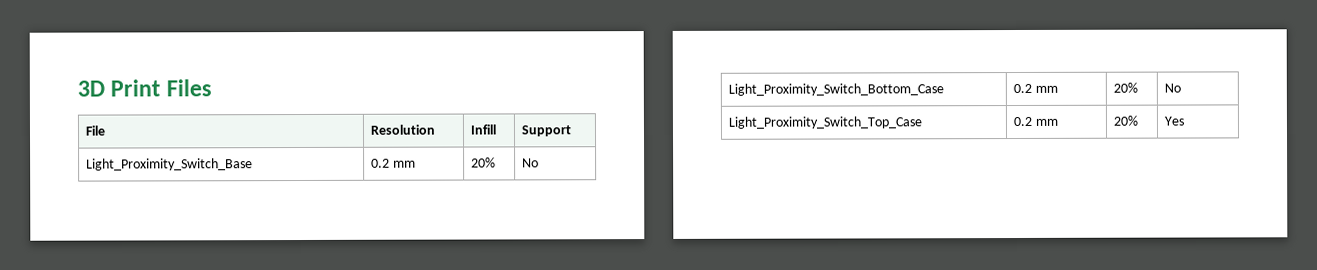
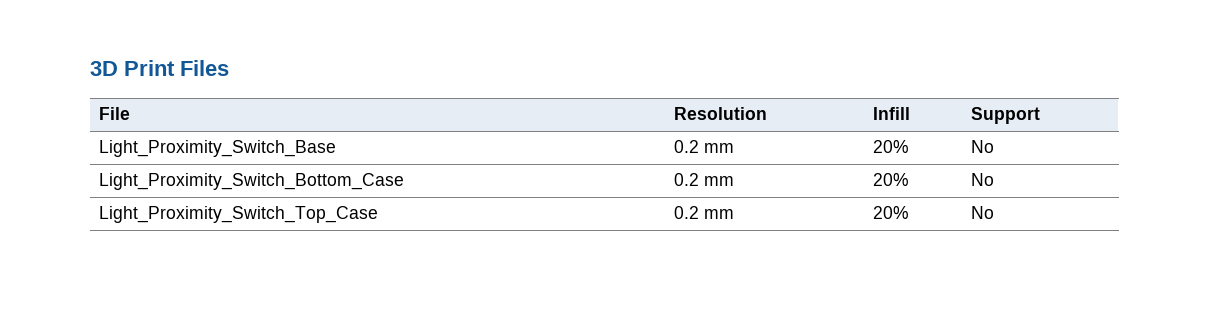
[1163,116,1184,126] Yes -> [970,206,994,219] No

